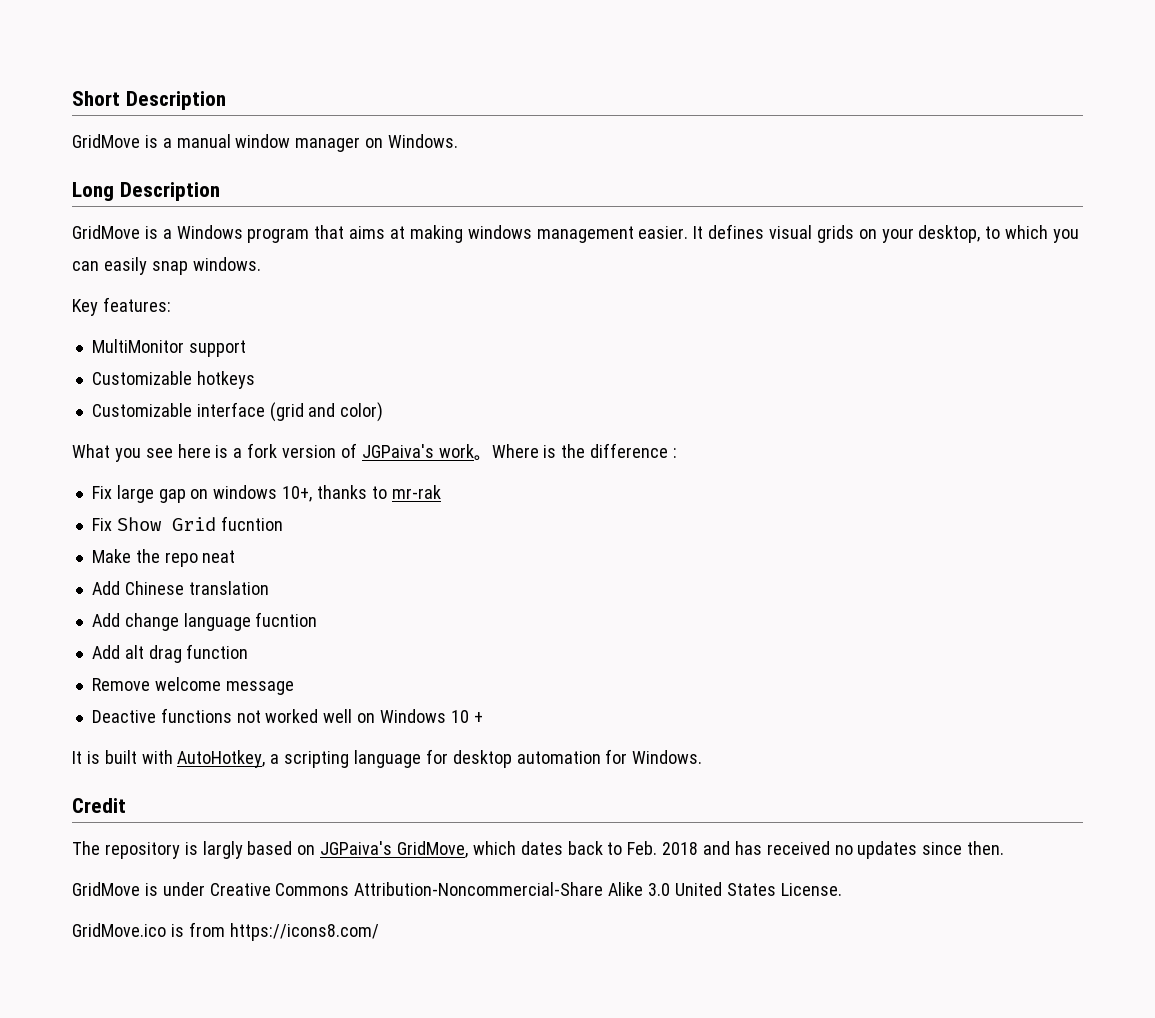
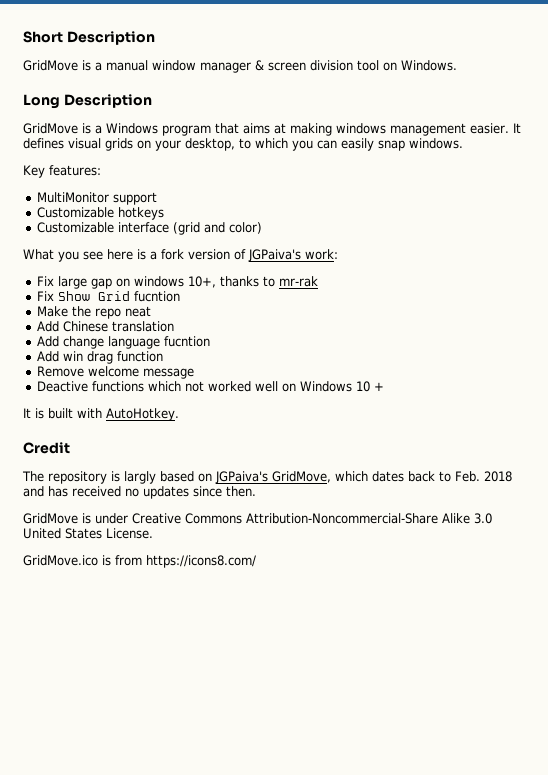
(361, 144) none -> [255,60,379,71] & screen division tool
[438,443,678,461] work。Where is the difference : -> [305,249,338,260] work:
[124,645,144,659] alt -> [62,351,83,361] win
(232, 715) none -> [147,381,181,392] which
[177,749,703,768] AutoHotkey, a scripting language for desktop automation for Windows. -> [106,408,179,421] AutoHotkey.

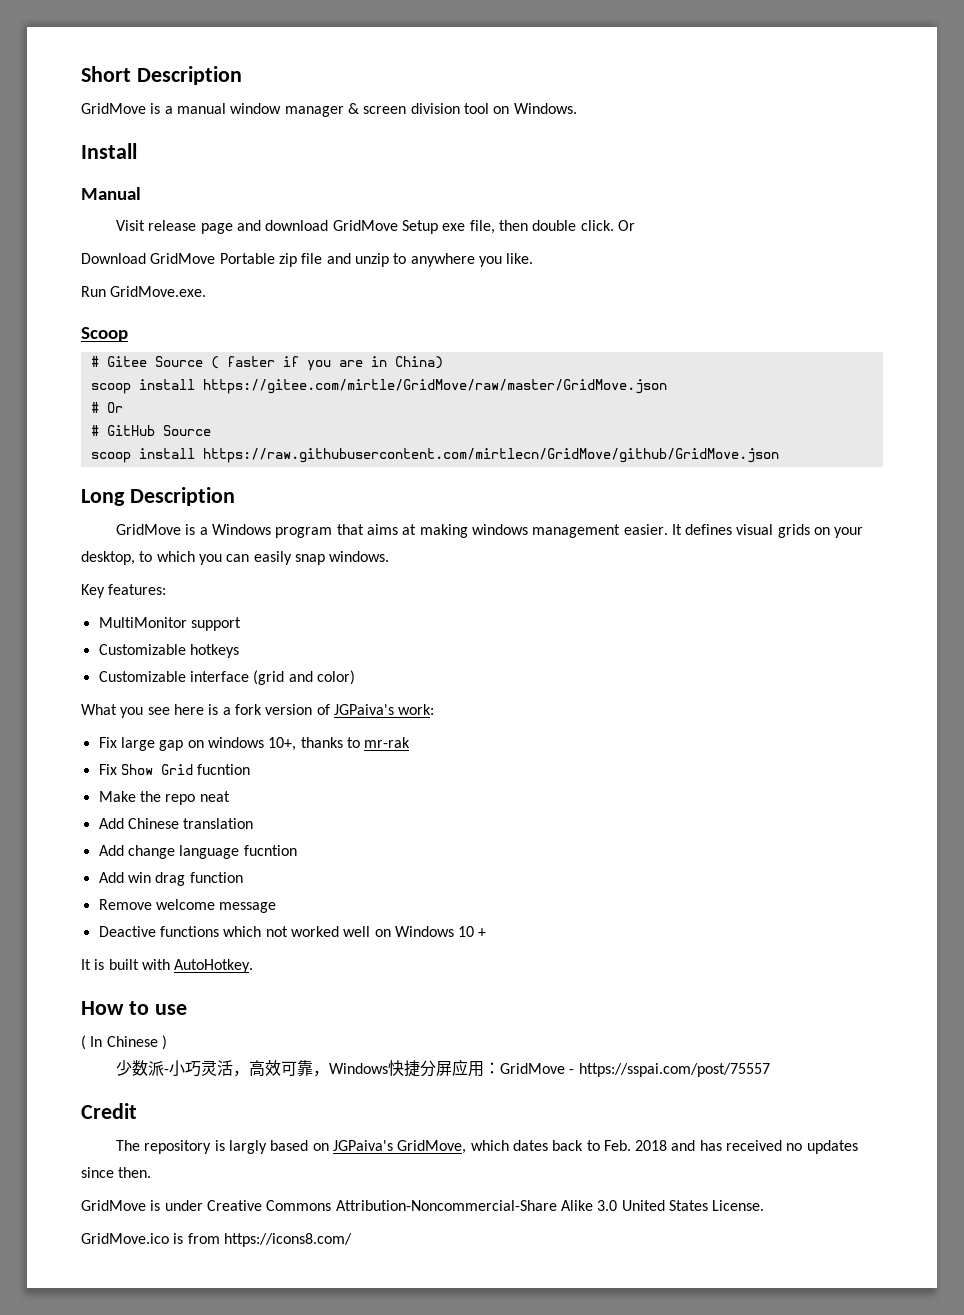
(457, 65) none -> [81,143,137,159] [81,187,141,200] [116,220,635,234] [81,253,534,267] [81,286,207,297] [81,327,128,342] [90,356,443,371] [90,379,667,394] [90,402,123,413] [90,425,211,436] [90,448,779,463] // Install // Manual // Visit release page and download GridMove Setup exe file, then double click. Or // Download GridMove Portable zip file and unzip to anywhere you like. // Run GridMove.exe. // Scoop // # Gitee Source ( faster if you are in China) // scoop install https://gitee.com/mirtle/GridMove/raw/master/GridMove.json // # Or // # GitHub Source // scoop install https://raw.githubusercontent.com/mirtlecn/GridMove/github/GridMove.json
(179, 414) none -> [81,1001,187,1015] [81,1035,167,1050] [116,1059,770,1077] // How to use // ( In Chinese ) // 少数派-小巧灵活，高效可靠，Windows快捷分屏应用：GridMove - https://sspai.com/post/75557

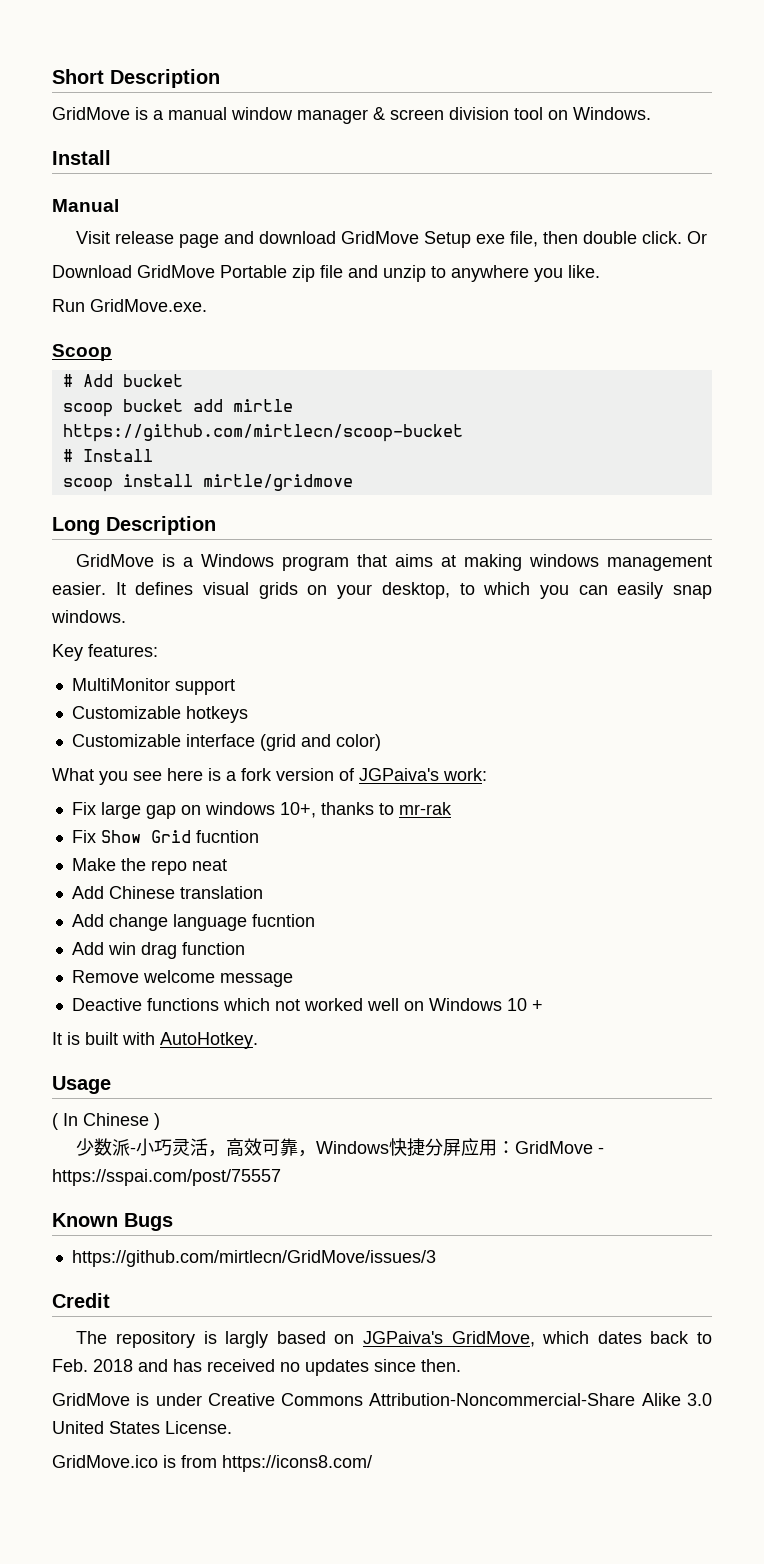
[106,356,443,371] [90,379,667,394] [90,402,123,413] [90,425,211,436] [90,448,779,463] Gitee Source ( faster if you are in China) // scoop install https://gitee.com/mirtle/GridMove/raw/master/GridMove.json // # Or // # GitHub Source // scoop install https://raw.githubusercontent.com/mirtlecn/GridMove/github/GridMove.json -> [82,374,183,387] [62,399,293,417] [62,424,463,442] [62,449,153,462] [62,474,353,492] Add bucket // scoop bucket add mirtle https://github.com/mirtlecn/scoop-bucket // # Install // scoop install mirtle/gridmove
[81,1001,187,1015] How to use -> [52,1076,111,1094] Usage
(770, 1070) none -> [52,1213,173,1231] [71,1250,436,1267] // Known Bugs // https://github.com/mirtlecn/GridMove/issues/3

